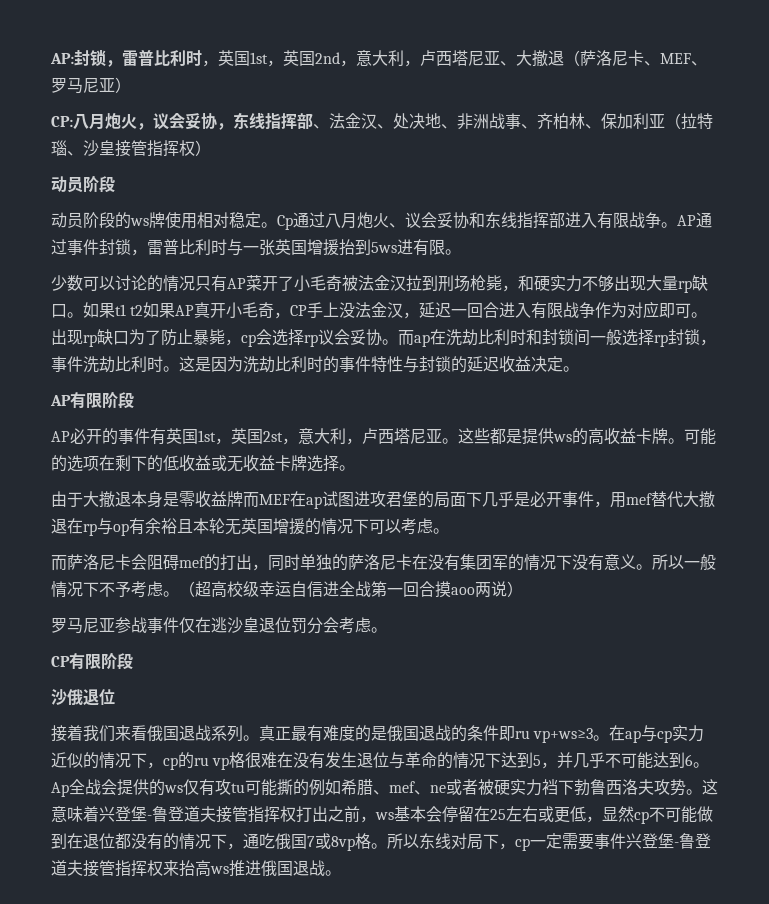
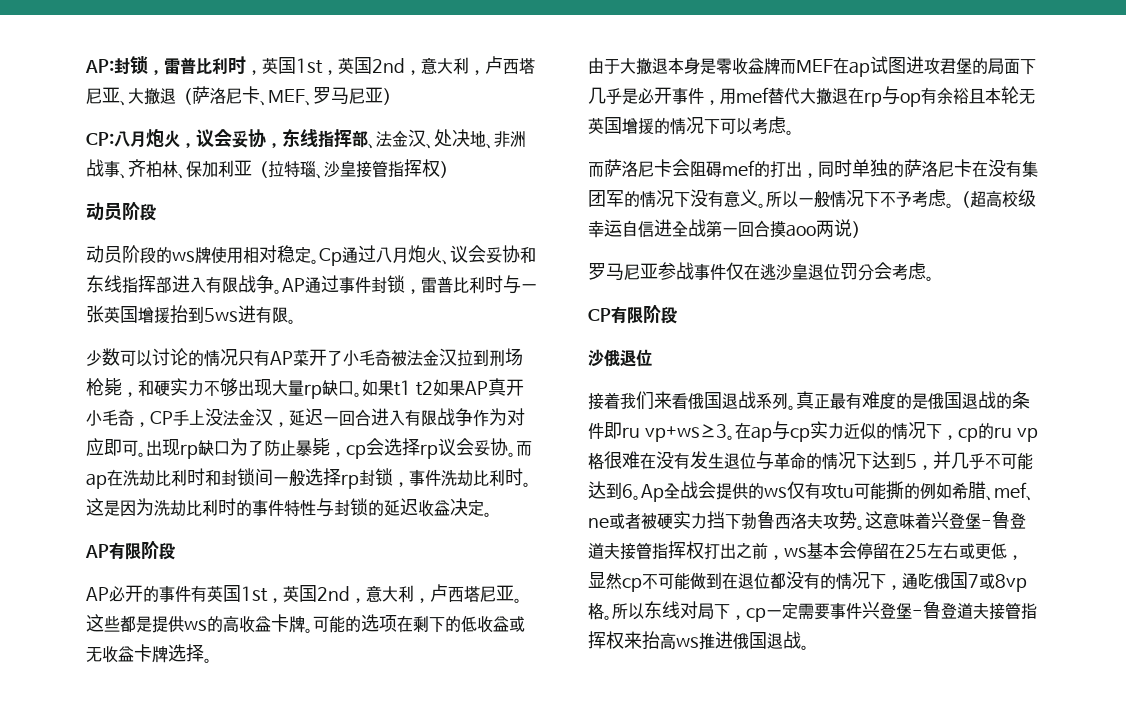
[263,431,283,442] 2st -> [317,586,350,601] 2nd
[542,779,558,795] 裆 -> [707,511,725,529] 挡

